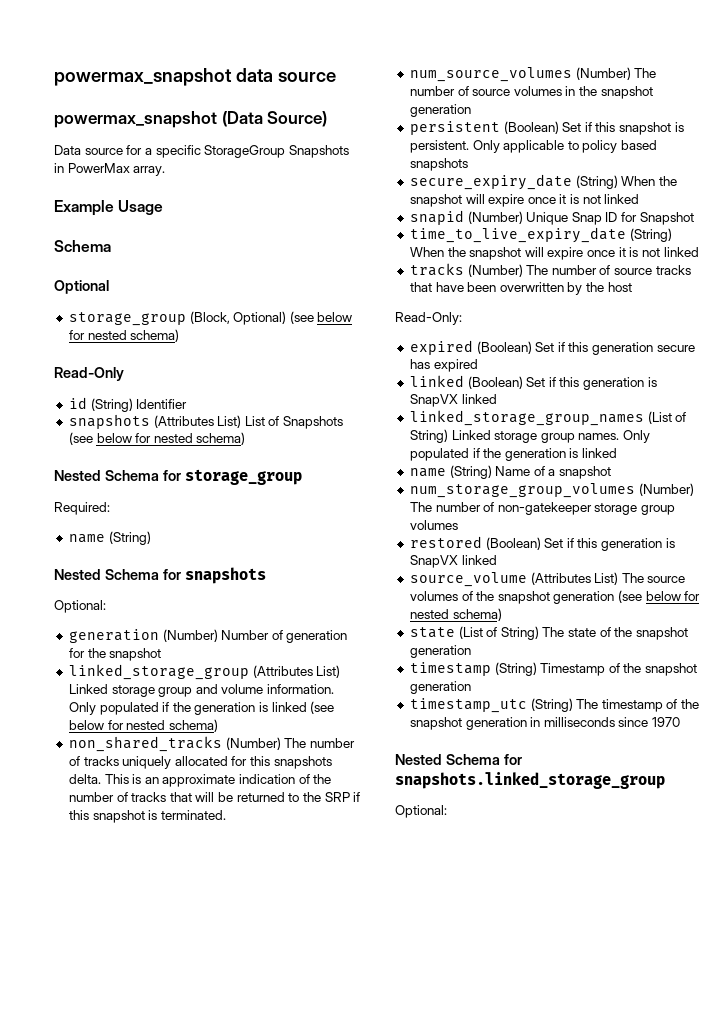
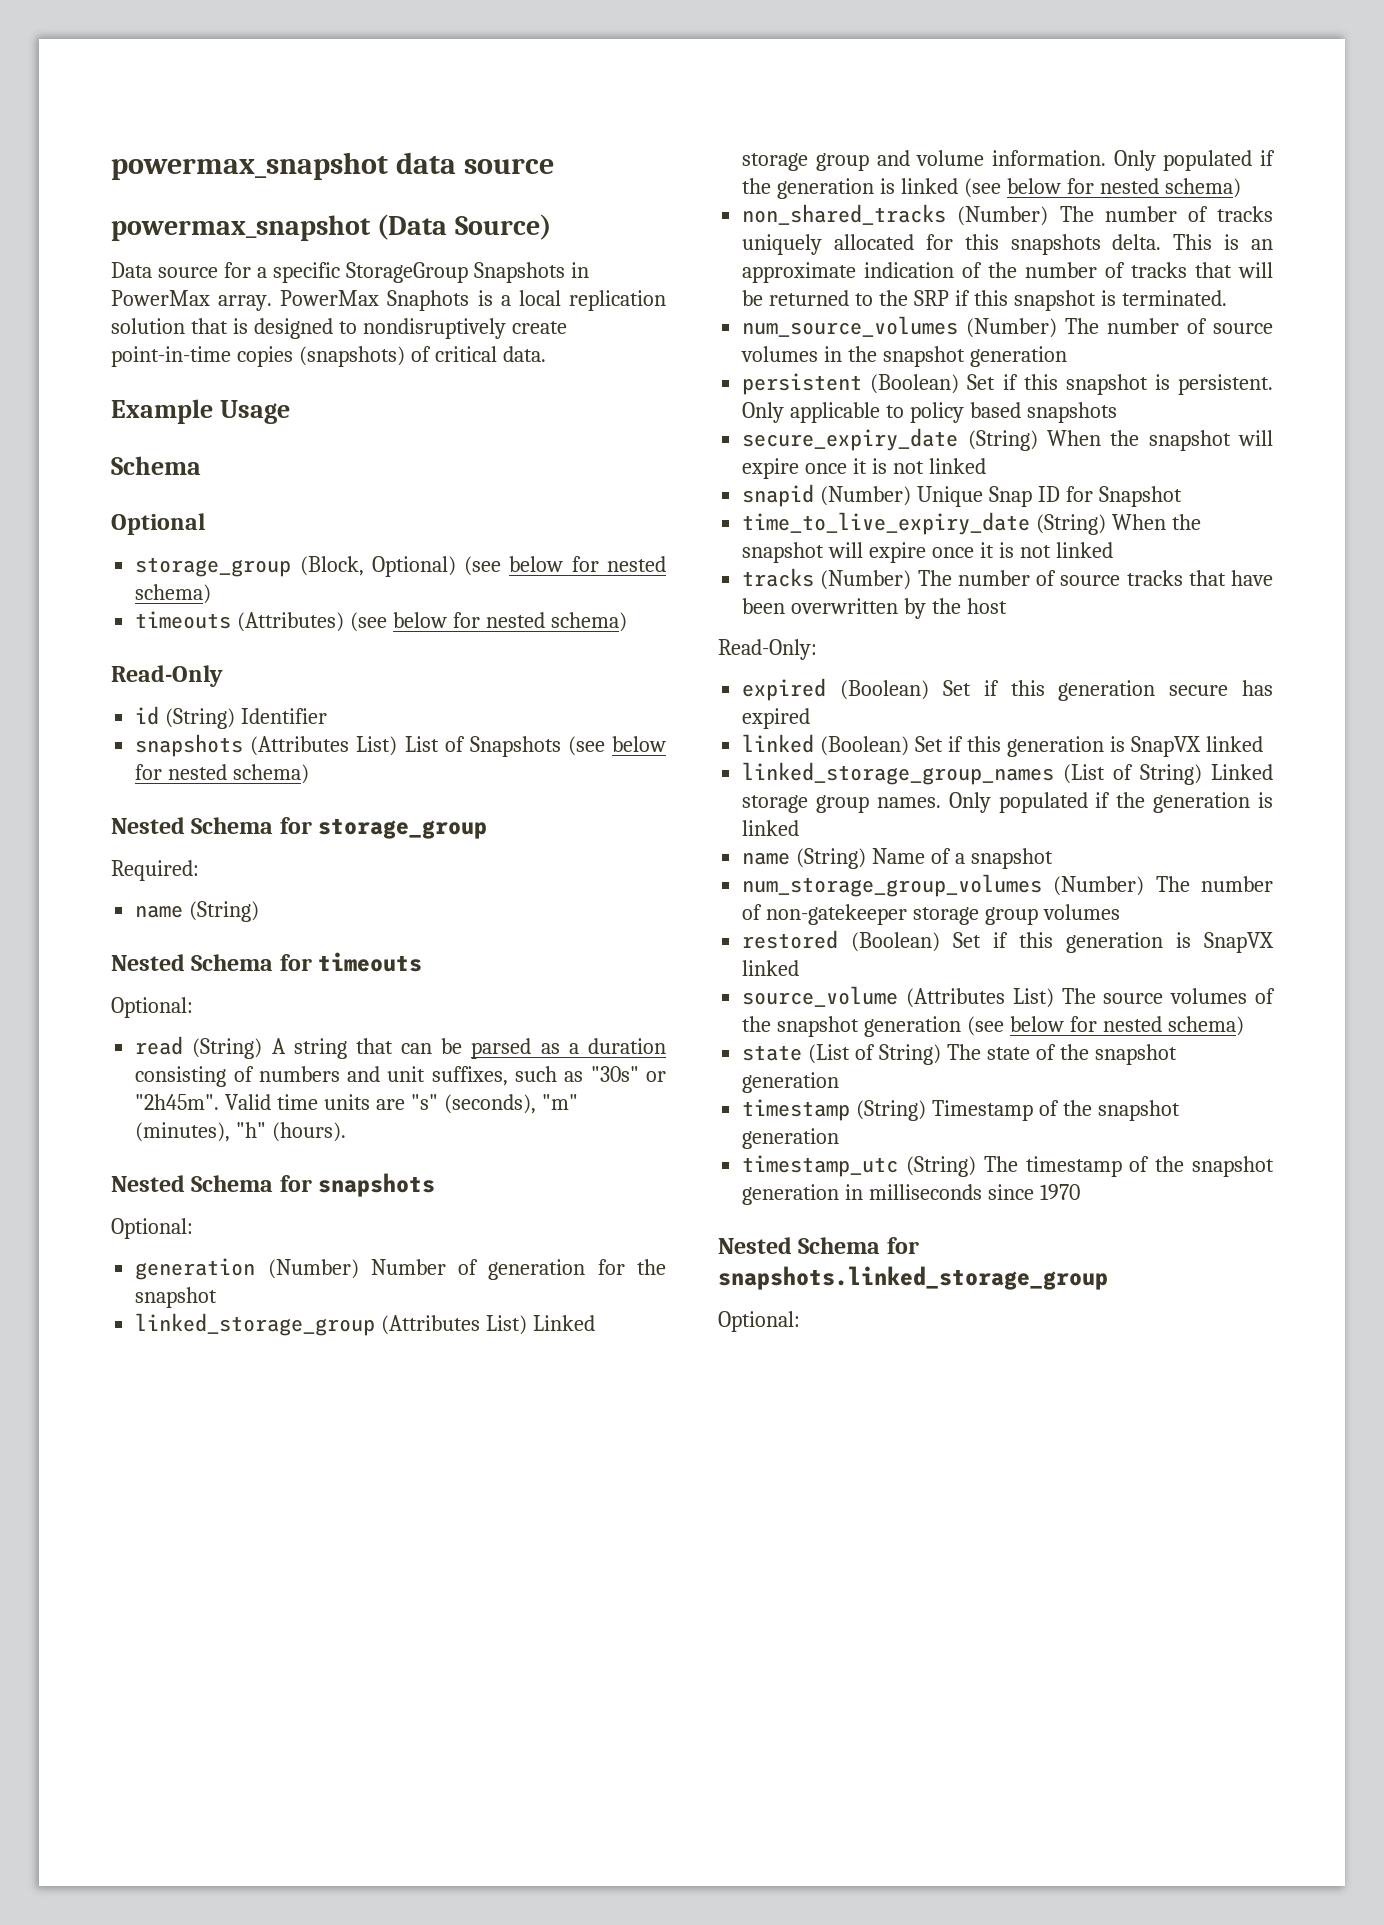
(166, 171) none -> [280,290,666,311] [111,318,567,339] [111,346,546,367] PowerMax Snaphots is a local replication solution that is designed to nondisruptively create point-in-time copies (snapshots) of critical data.
(180, 335) none -> [135,611,627,632] // timeouts (Attributes) (see below for nested schema)
(151, 538) none -> [111,952,423,972] [111,997,193,1018] [135,1036,666,1059] [135,1066,667,1087] [135,1094,578,1114] [135,1122,347,1142] // Nested Schema for timeouts // Optional: // read (String) A string that can be parsed as a duration consisting of numbers and unit suffixes, such as "30s" or "2h45m". Valid time units are "s" (seconds), "m" (minutes), "h" (hours).

